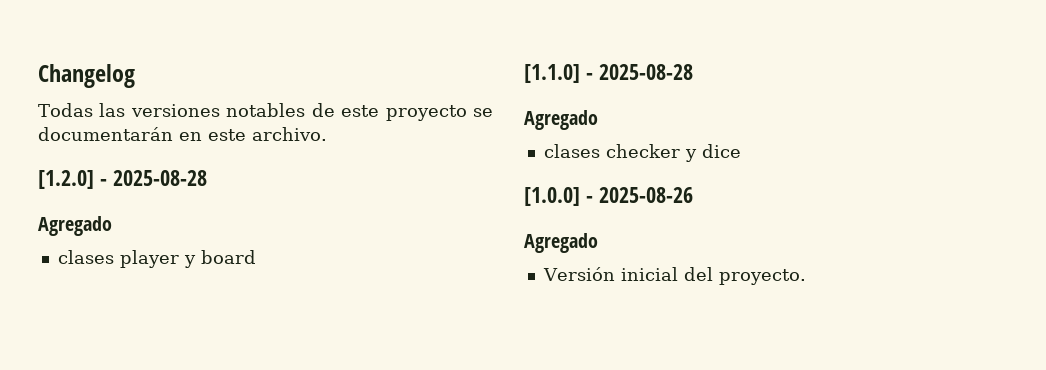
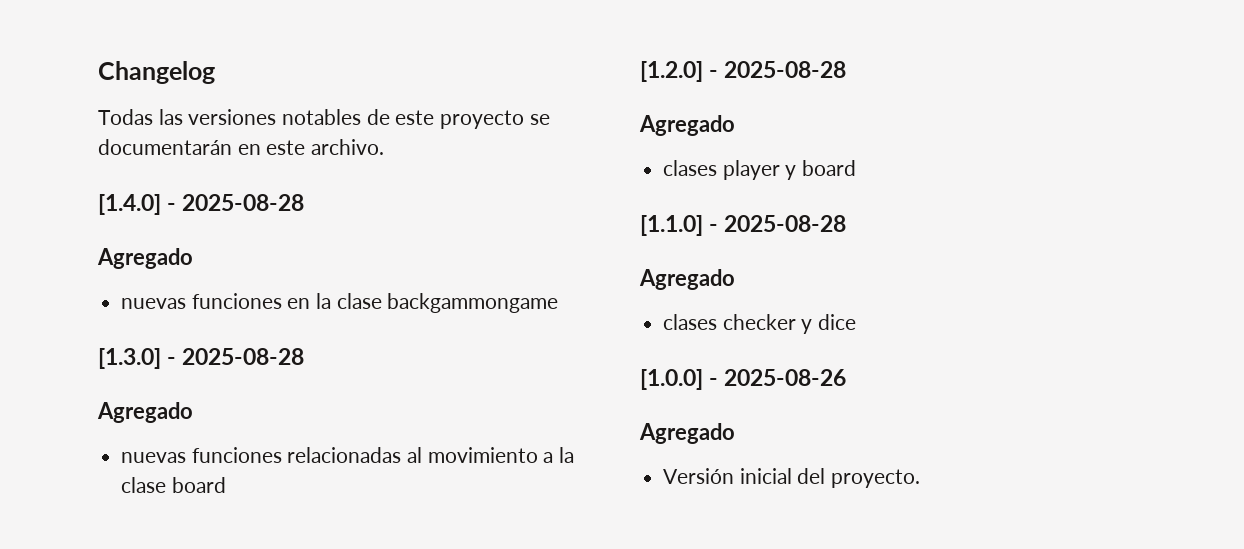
(327, 134) none -> [98,194,305,215] [97,248,193,269] [121,293,559,313] [98,348,305,369] [97,402,193,423] [121,447,575,463] [121,477,226,493] // [1.4.0] - 2025-08-28 // Agregado // nuevas funciones en la clase backgammongame // [1.3.0] - 2025-08-28 // Agregado // nuevas funciones relacionadas al movimiento a la clase board

